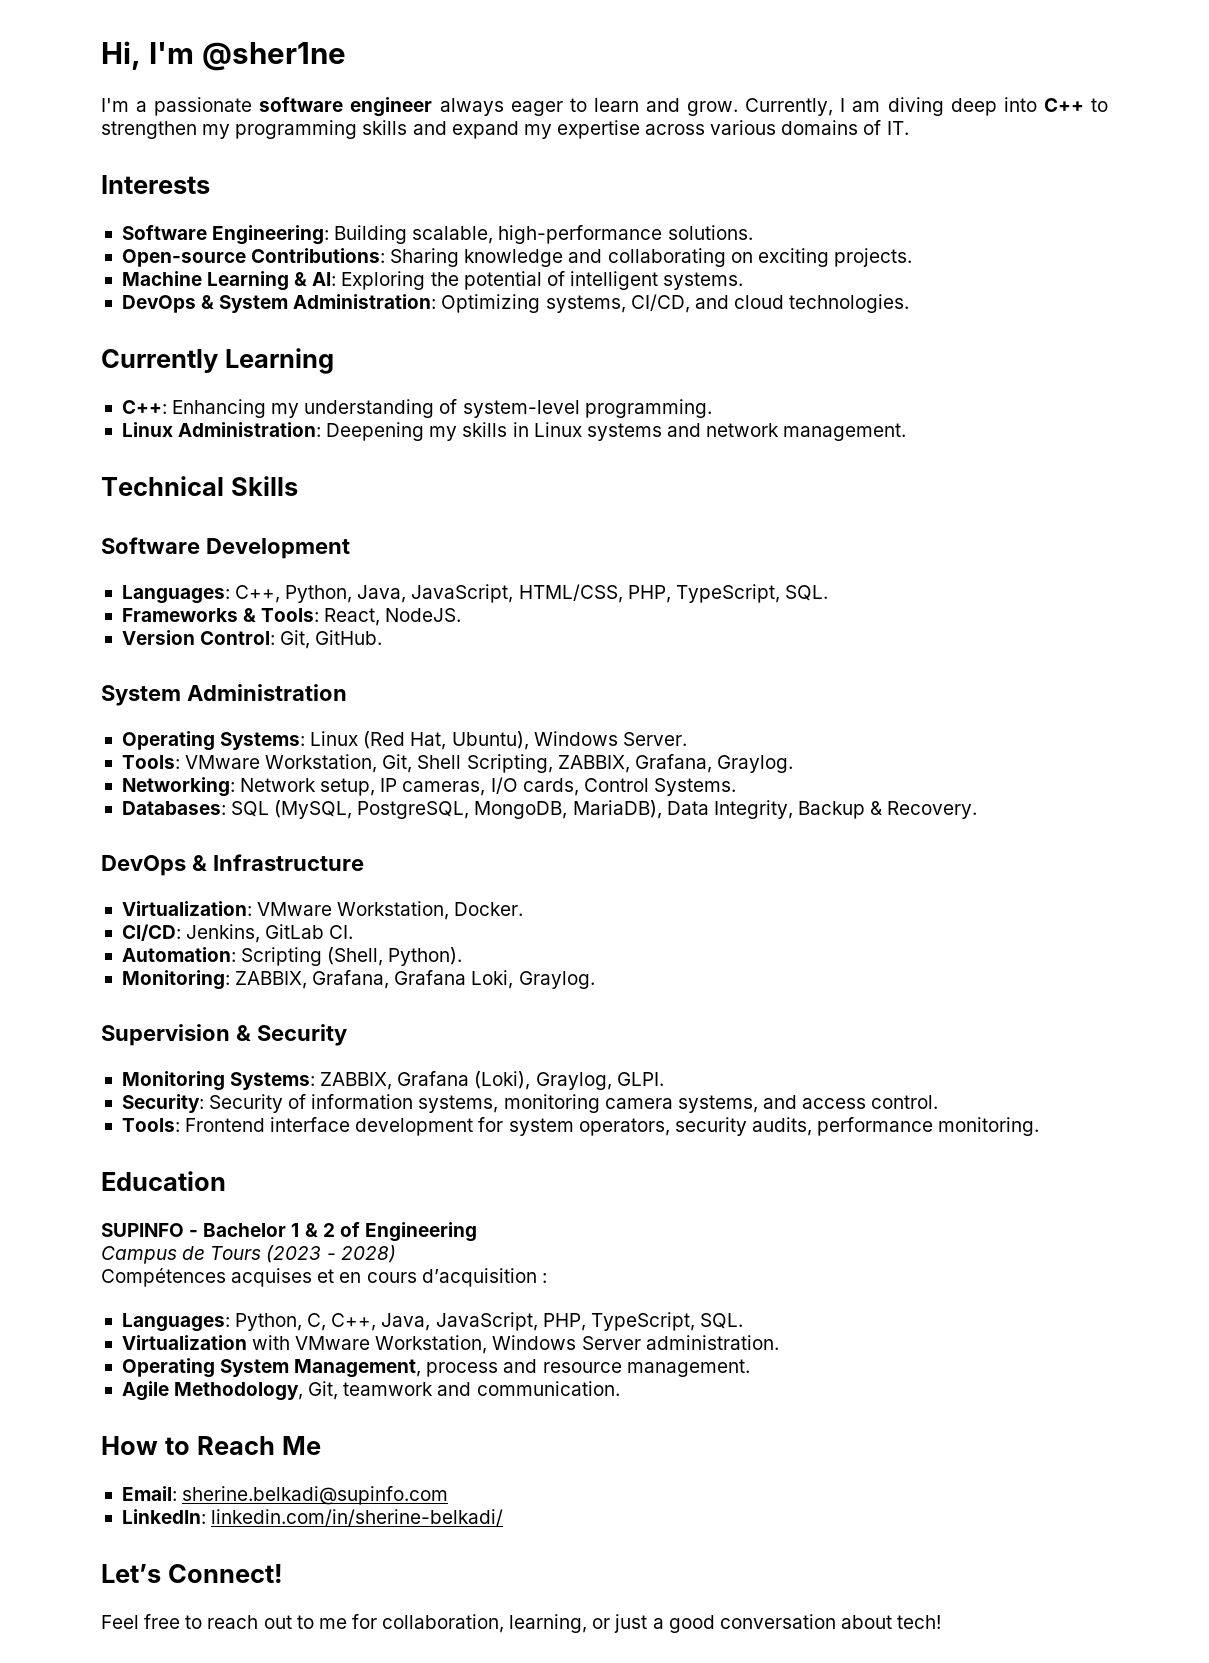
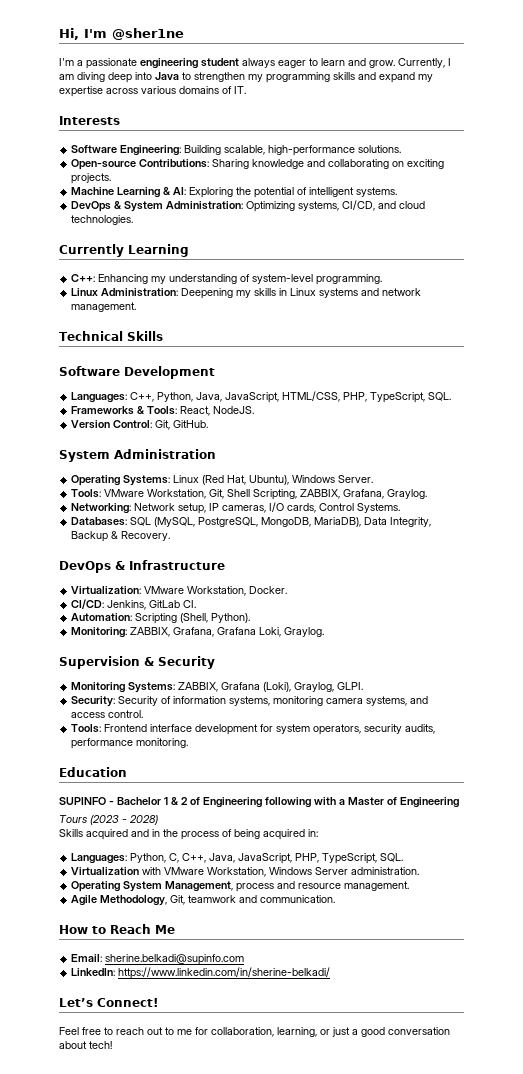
[259,97,433,117] software engineer -> [140,58,239,69] engineering student
[1043,98,1084,112] C++ -> [155,72,179,80] Java
[101,1245,396,1264] [101,1268,547,1287] // Campus de Tours (2023 - 2028) // Compétences acquises et en cours d’acquisition : -> [265,797,459,808] [59,815,158,825] [59,829,318,840] following with a Master of Engineering // Tours (2023 - 2028) // Skills acquired and in the process of being acquired in:
[211,1509,504,1526] linkedin.com/in/sherine-belkadi/ -> [118,967,331,979] https://www.linkedin.com/in/sherine-belkadi/

